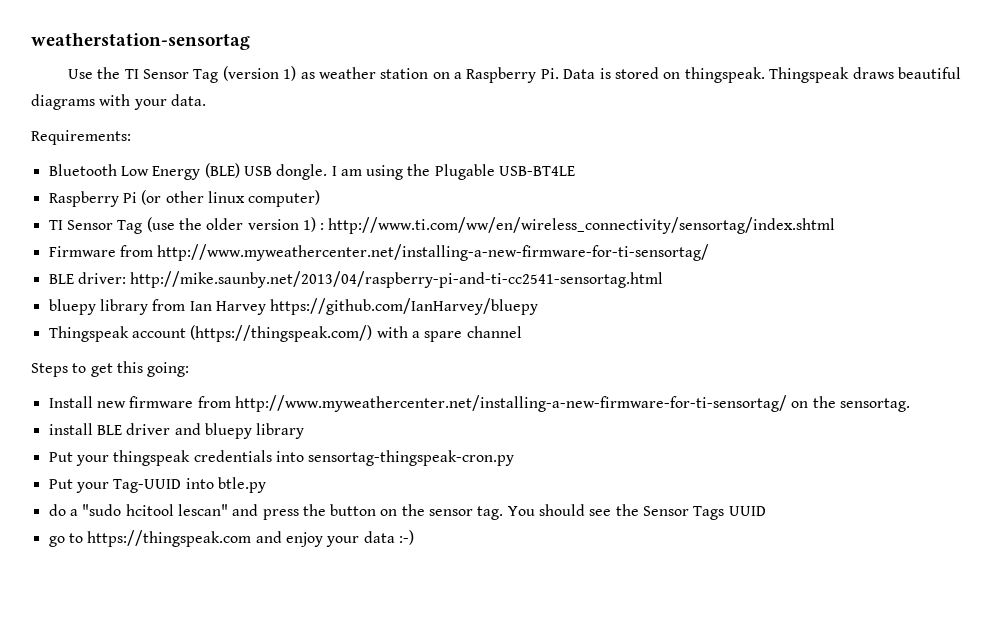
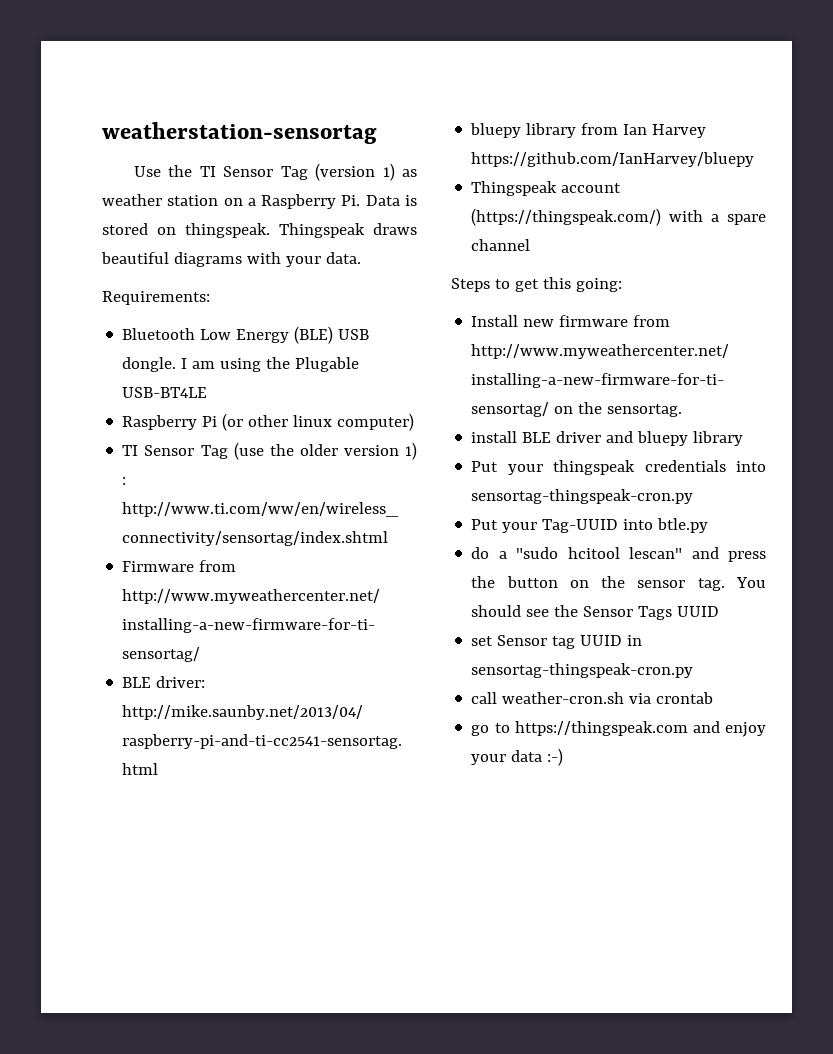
(766, 511) none -> [471,635,643,649] [471,663,694,678] [471,692,714,704] // set Sensor tag UUID in sensortag-thingspeak-cron.py // call weather-cron.sh via crontab

